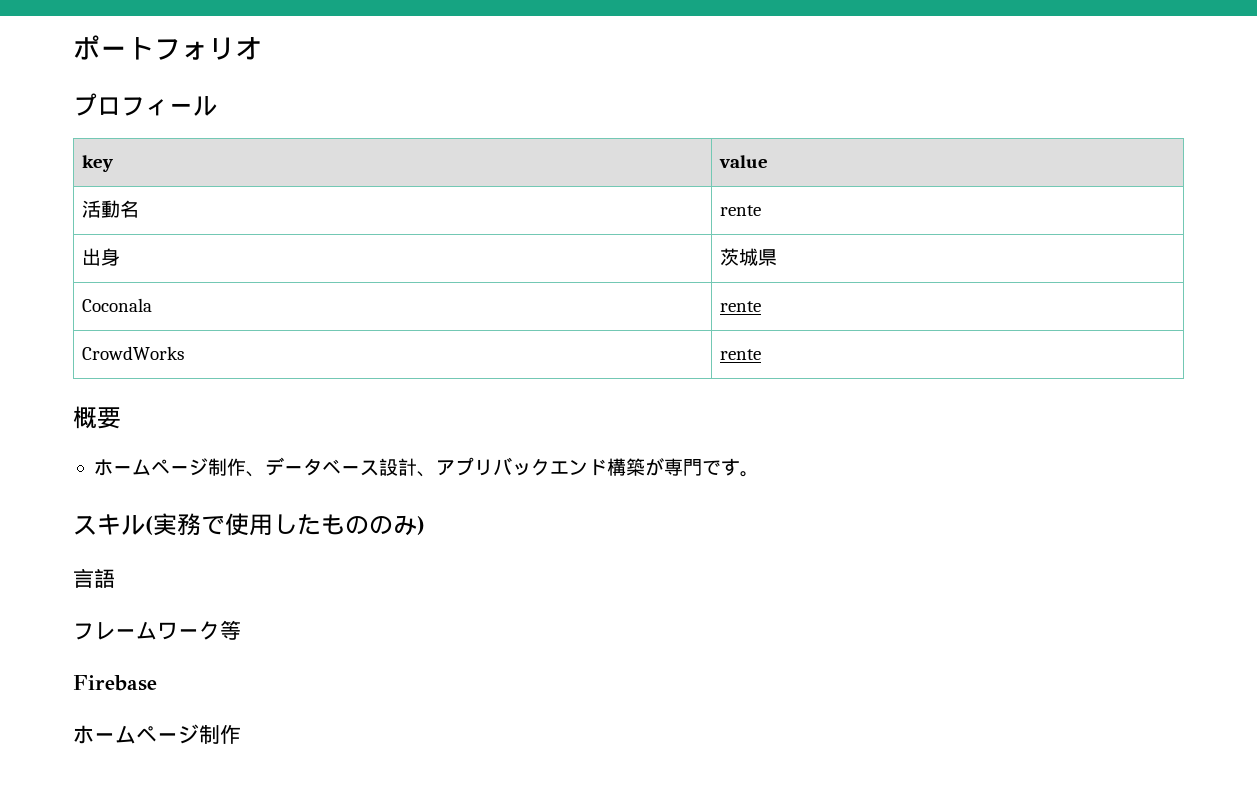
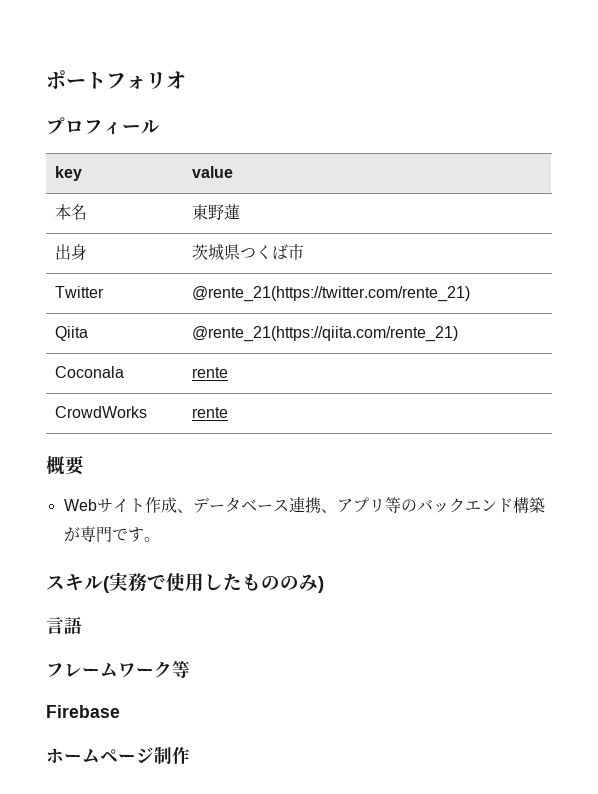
[82,200,121,218] 活動 -> [54,204,71,220] 本
[720,205,762,216] rente -> [191,204,240,220] 東野蓮
(778, 257) none -> [239,244,304,260] [54,286,104,298] [191,286,470,302] [54,326,88,341] [191,326,458,342] つくば市 // Twitter | @rente_21(https://twitter.com/rente_21) // Qiita | @rente_21(https://qiita.com/rente_21)
[93,458,246,476] ホームページ制作 -> [63,497,177,513] Webサイト作成
[378,458,417,476] 設計 -> [288,496,321,513] 連携
(493, 467) none -> [384,497,417,513] 等の

